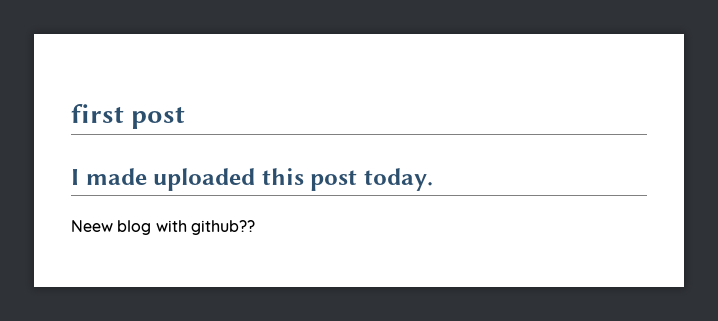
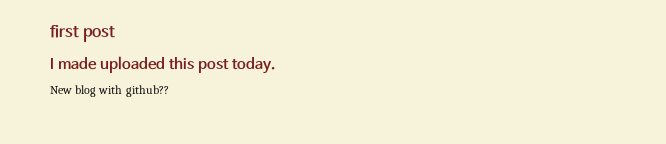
[71,220,113,232] Neew -> [50,86,72,94] New

